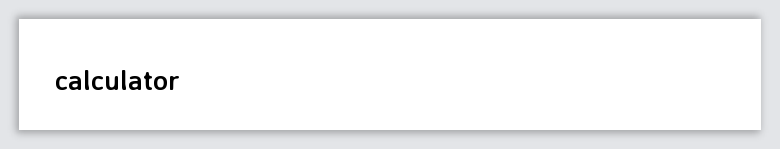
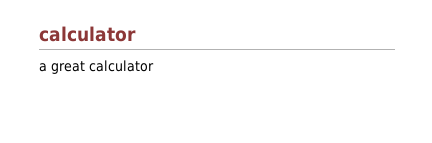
[55,70,180,90] calculator -> [39,26,136,42] [39,60,154,74] calculator // a great calculator

